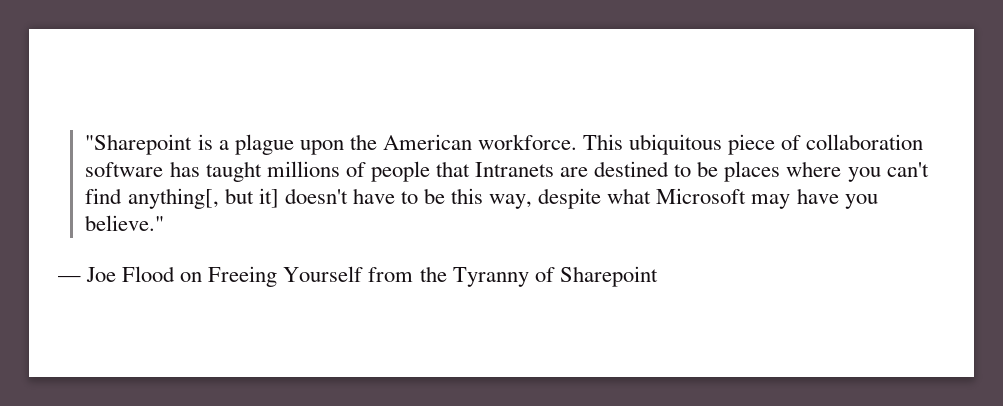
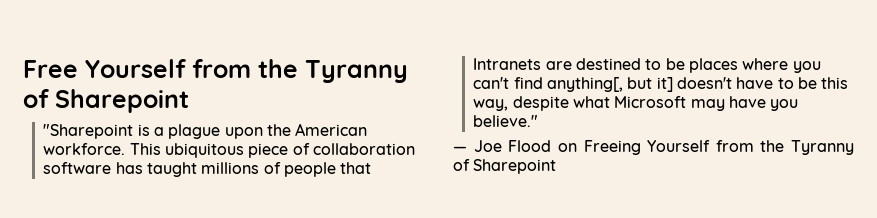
(85, 144) none -> [23,59,408,83] [23,89,189,113] Free Yourself from the Tyranny of Sharepoint //

